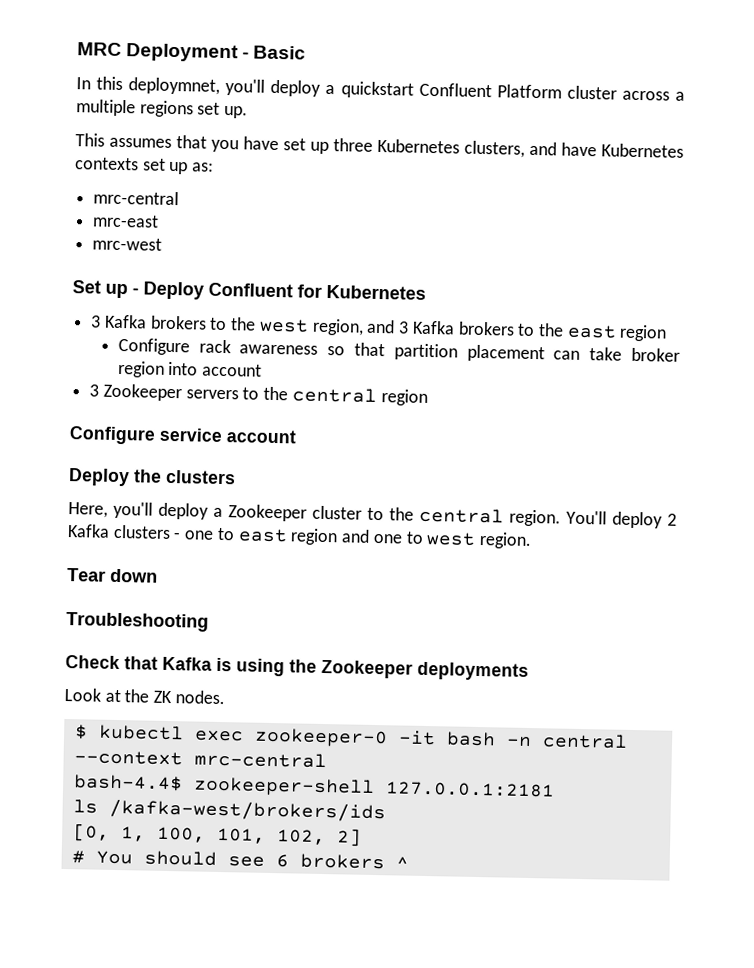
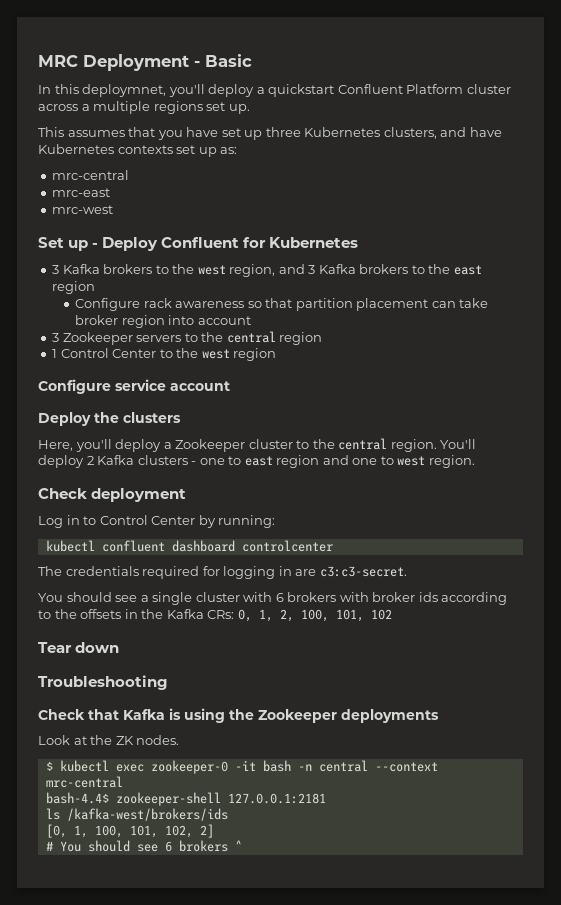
(428, 397) none -> [52,348,277,361] // 1 Control Center to the west region
(532, 540) none -> [38,488,187,502] [38,515,276,528] [45,540,333,552] [38,566,407,579] [38,592,508,605] [38,609,392,622] // Check deployment // Log in to Control Center by running: // kubectl confluent dashboard controlcenter // The credentials required for logging in are c3:c3-secret. // You should see a single cluster with 6 brokers with broker ids according to the offsets in the Kafka CRs: 0, 1, 2, 100, 101, 102

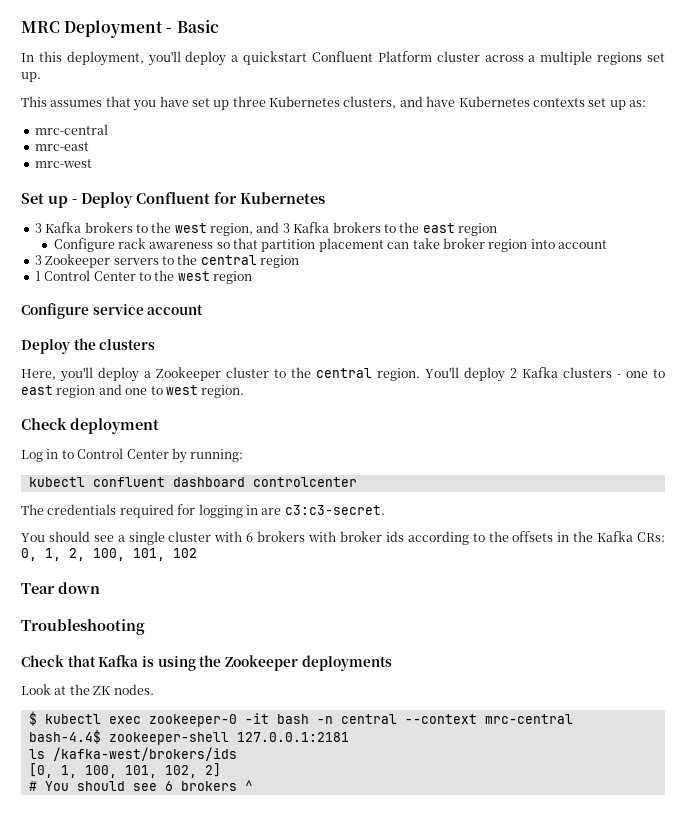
[82,84,167,97] deploymnet, -> [66,51,144,66] deployment,

